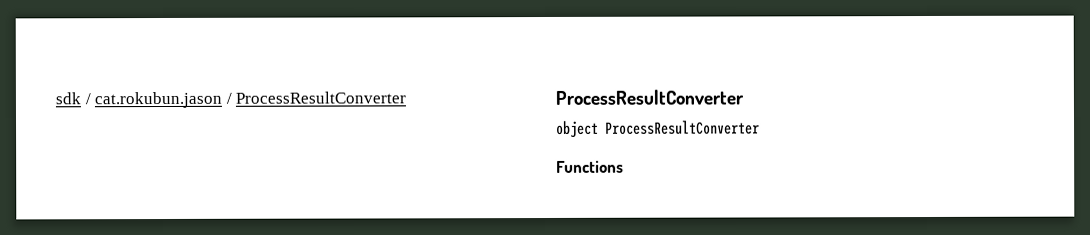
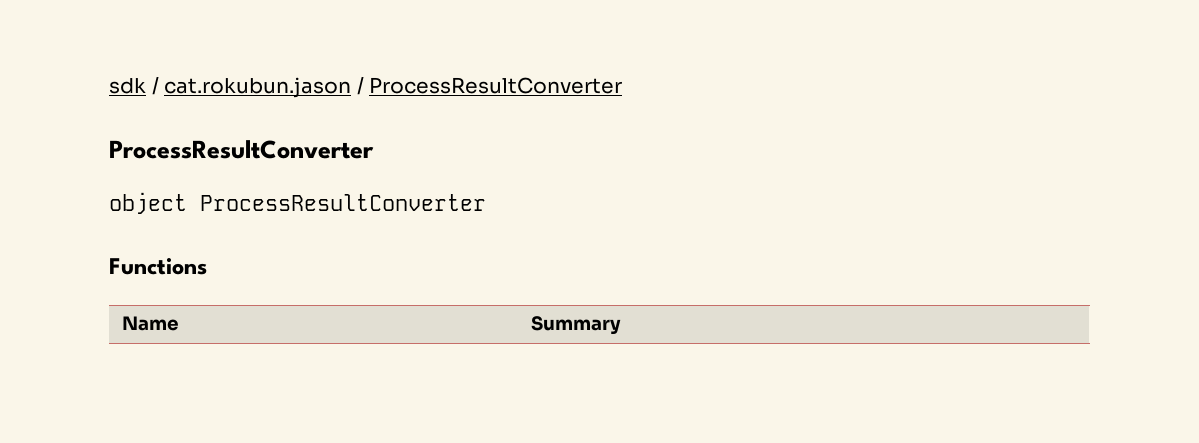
(624, 166) none -> [121,316,179,331] [530,316,621,335] // Name | Summary

